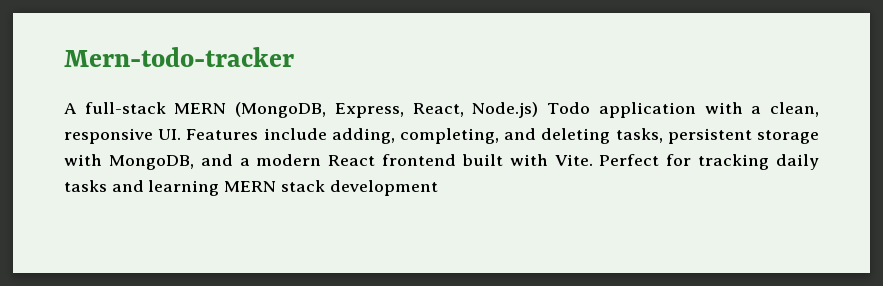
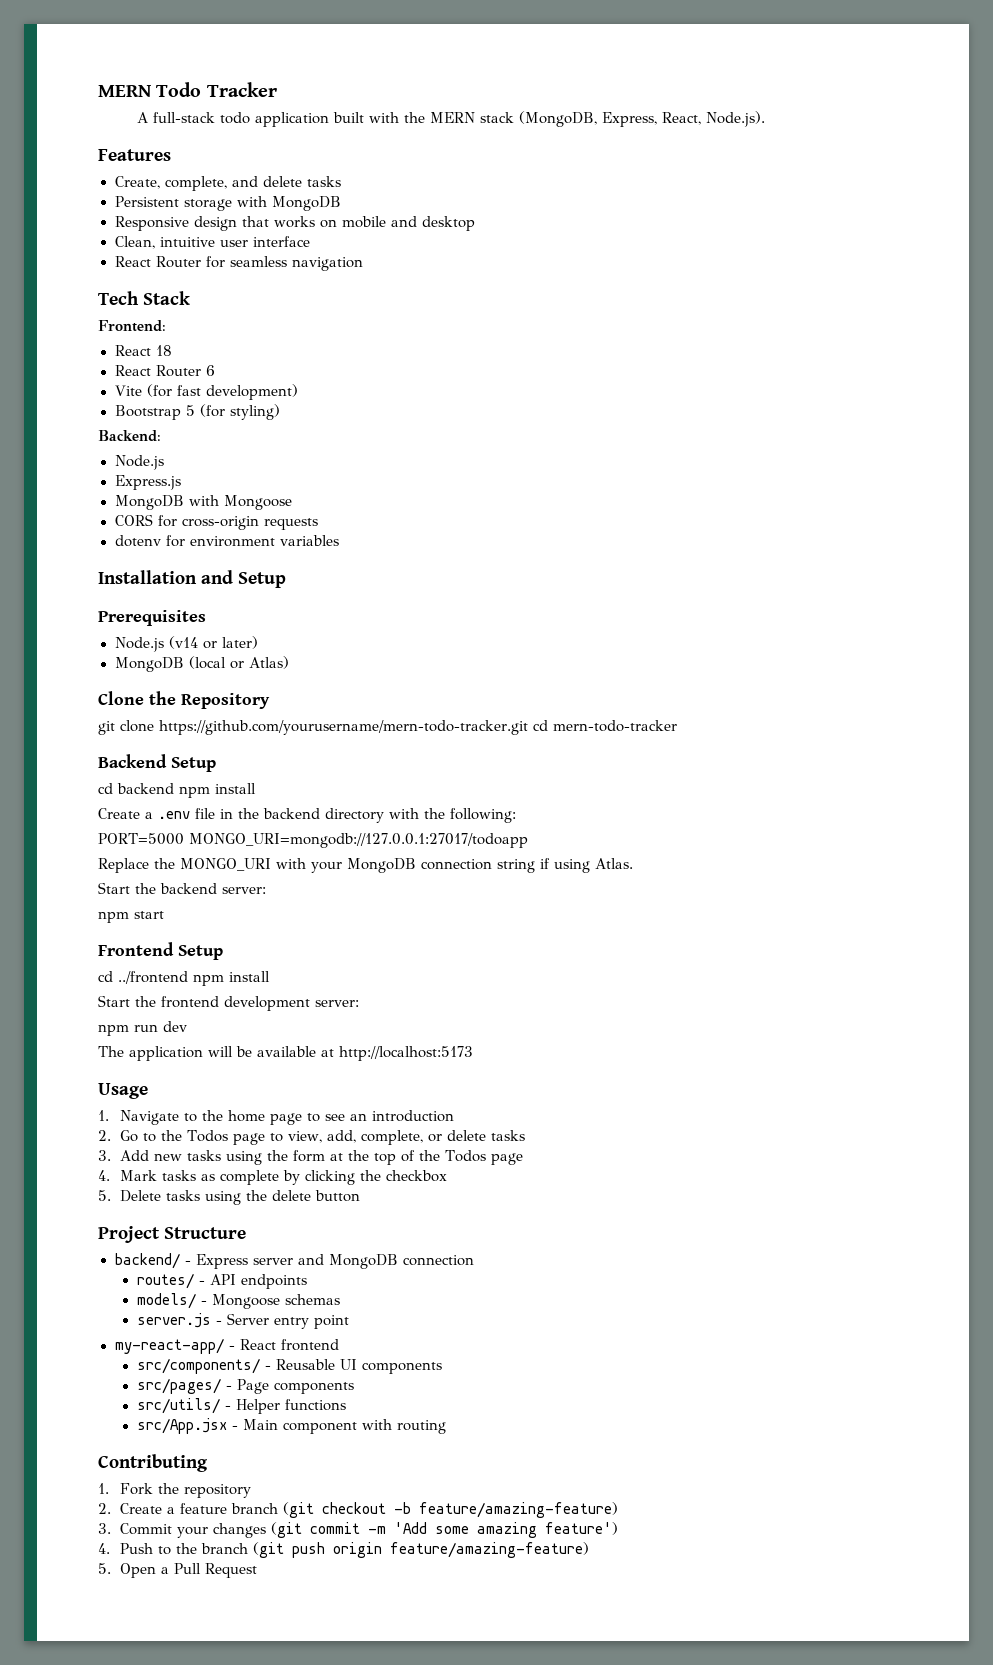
[64,47,294,67] Mern-todo-tracker -> [98,82,277,97] MERN Todo Tracker
[174,102,819,118] [64,128,820,144] [64,154,819,170] [64,180,438,196] MERN (MongoDB, Express, React, Node.js) Todo application with a clean, responsive UI. Features include adding, completing, and deleting tasks, persistent storage with MongoDB, and a modern React frontend built with Vite. Perfect for tracking daily tasks and learning MERN stack development -> [219,111,765,127] [98,149,171,161] [114,176,341,191] [114,196,341,211] [114,216,475,231] [114,236,310,249] [114,256,363,271] [98,291,190,305] [98,320,166,332] [114,345,172,356] [114,365,215,377] [114,384,298,400] [114,404,280,420] [98,430,161,442] [114,455,164,470] [114,475,181,490] [114,495,292,510] [114,514,318,530] [114,535,339,547] [98,570,286,588] [98,610,206,626] [114,636,258,652] [114,656,289,672] [98,691,270,709] [98,720,677,735] [98,754,216,772] [98,783,256,798] [98,808,516,823] [98,833,528,848] [98,858,633,873] [98,882,266,894] [98,911,164,923] [98,942,223,960] [98,971,270,986] [98,995,359,1011] [98,1021,187,1036] [98,1046,473,1061] [98,1083,148,1099] [98,1110,455,1125] [98,1130,526,1145] [98,1150,524,1165] [98,1170,448,1185] [98,1190,361,1205] [98,1226,246,1243] [114,1253,474,1269] [136,1273,307,1289] [136,1293,340,1309] [136,1313,349,1329] [114,1338,339,1354] [136,1358,442,1374] [136,1378,354,1394] [136,1398,346,1414] [136,1418,446,1434] [98,1454,208,1472] [98,1483,252,1498] [98,1502,619,1518] [98,1522,619,1538] [98,1542,590,1558] [98,1563,258,1578] todo application built with the MERN stack (MongoDB, Express, React, Node.js). // Features // Create, complete, and delete tasks // Persistent storage with MongoDB // Responsive design that works on mobile and desktop // Clean, intuitive user interface // React Router for seamless navigation // Tech Stack // Frontend: // React 18 // React Router 6 // Vite (for fast development) // Bootstrap 5 (for styling) // Backend: // Node.js // Express.js // MongoDB with Mongoose // CORS for cross-origin requests // dotenv for environment variables // Installation and Setup // Prerequisites // Node.js (v14 or later) // MongoDB (local or Atlas) // Clone the Repository // git clone https://github.com/yourusername/mern-todo-tracker.git cd mern-todo-tracker // Backend Setup // cd backend npm install // Create a .env file in the backend directory with the following: // PORT=5000 MONGO_URI=mongodb://127.0.0.1:27017/todoapp // Replace the MONGO_URI with your MongoDB connection string if using Atlas. // Start the backend server: // npm start // Frontend Setup // cd ../frontend npm install // Start the frontend development server: // npm run dev // The application will be available at http://localhost:5173 // Usage // 1. Navigate to the home page to see an introduction // 2. Go to the Todos page to view, add, complete, or delete tasks // 3. Add new tasks using the form at the top of the Todos page // 4. Mark tasks as complete by clicking the checkbox // 5. Delete tasks using the delete button // Project Structure // backend/ - Express server and MongoDB connection // routes/ - API endpoints // models/ - Mongoose schemas // server.js - Server entry point // my-react-app/ - React frontend // src/components/ - Reusable UI components // src/pages/ - Page components // src/utils/ - Helper functions // src/App.jsx - Main component with routing // Contributing // 1. Fork the repository // 2. Create a feature branch (git checkout -b feature/amazing-feature) // 3. Commit your changes (git commit -m 'Add some amazing feature') // 4. Push to the branch (git push origin feature/amazing-feature) // 5. Open a Pull Request

